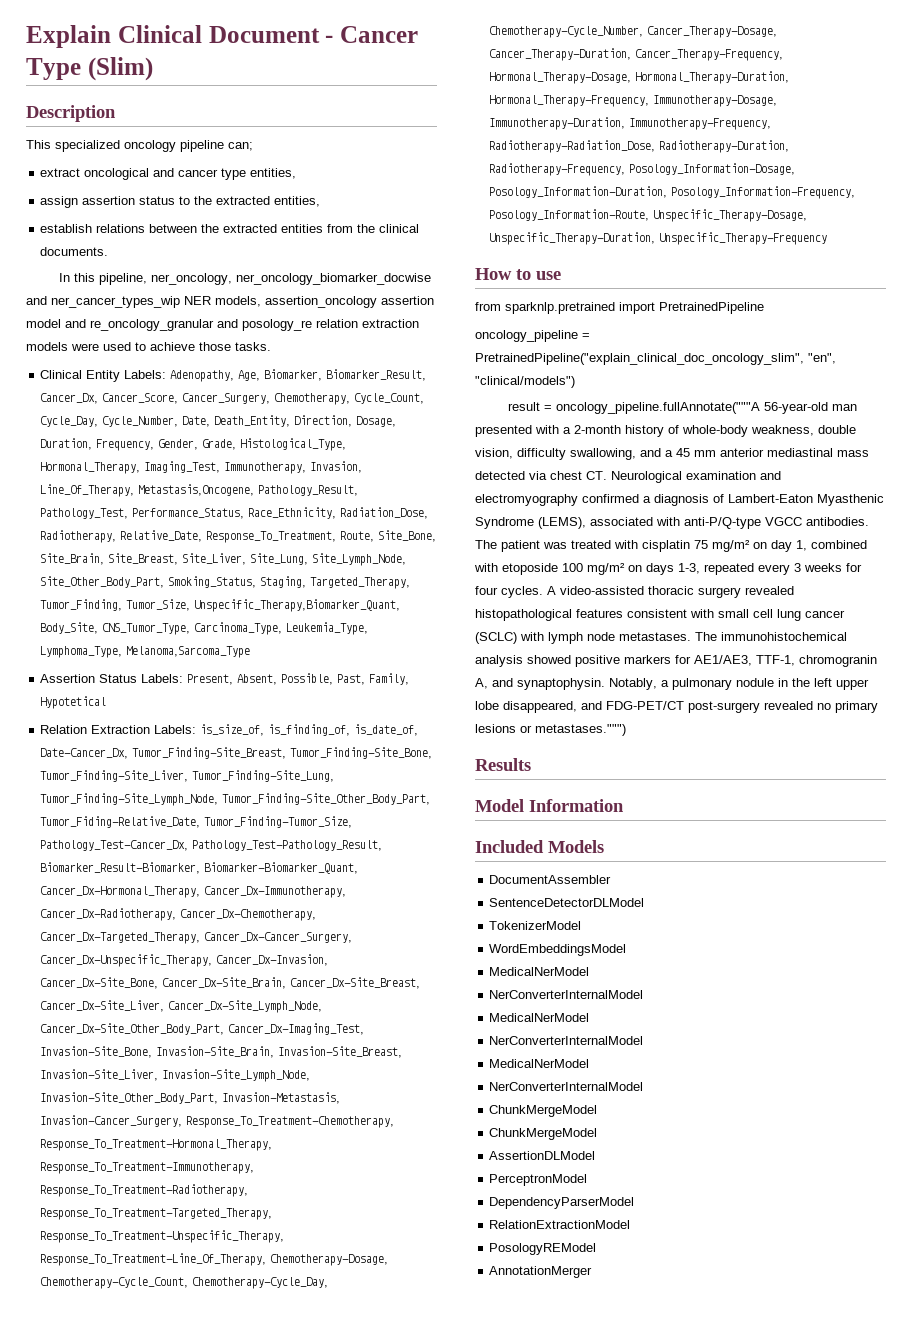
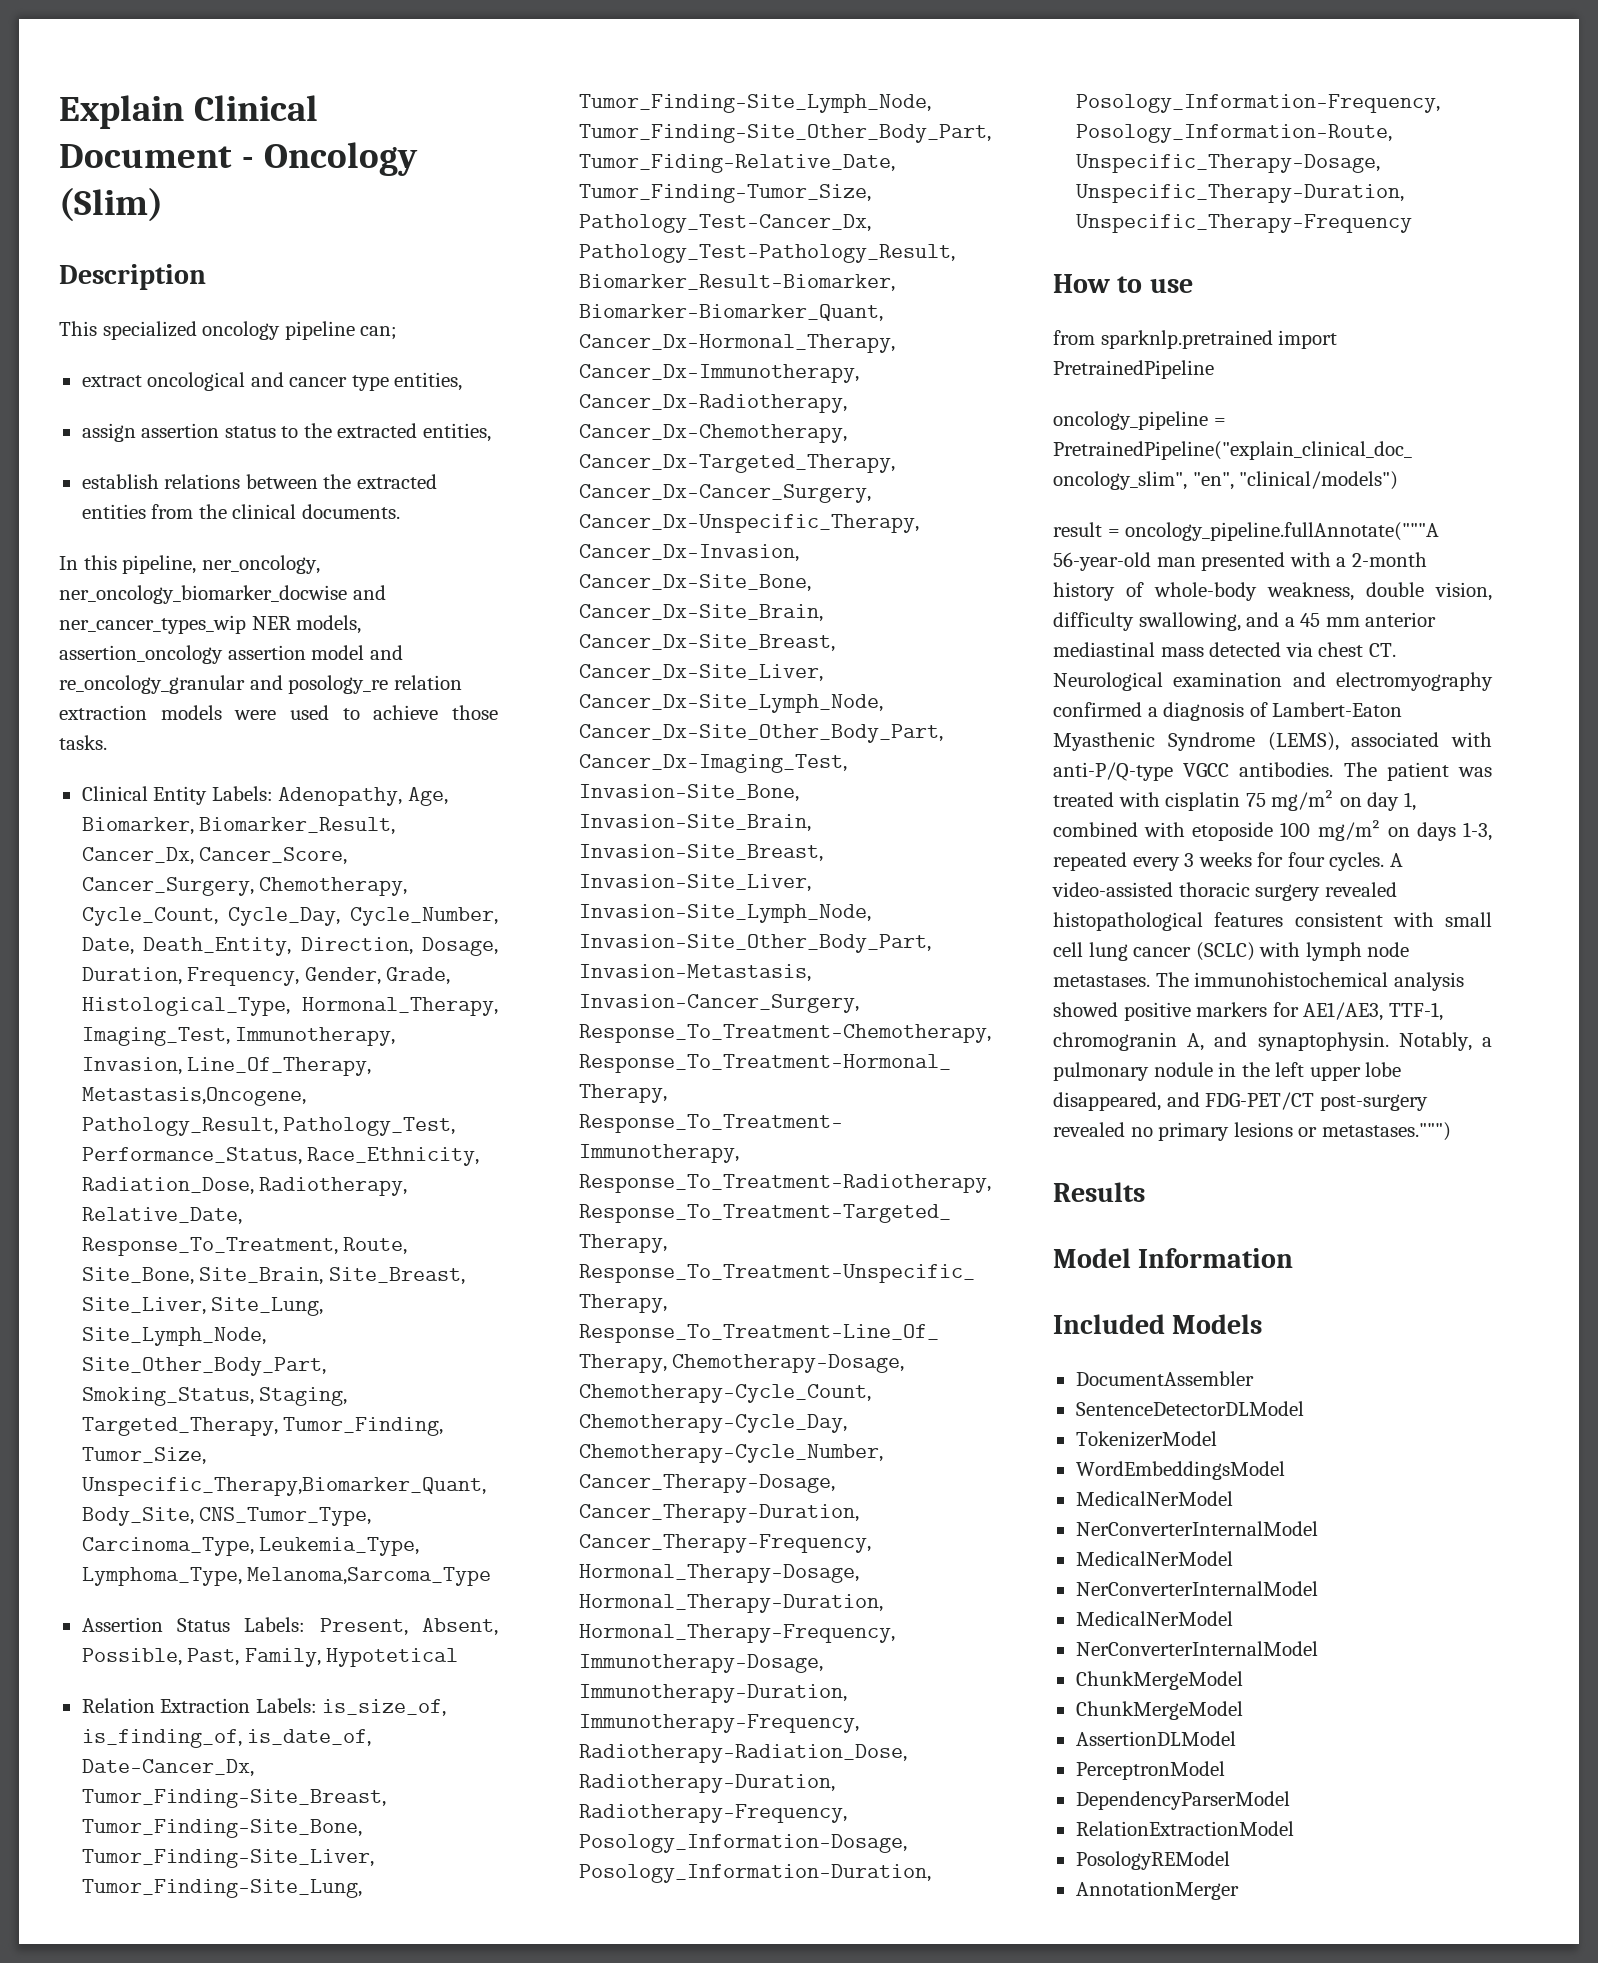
[340,26,418,43] [26,58,81,80] Cancer Type -> [263,142,418,176] Oncology

